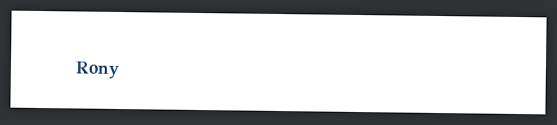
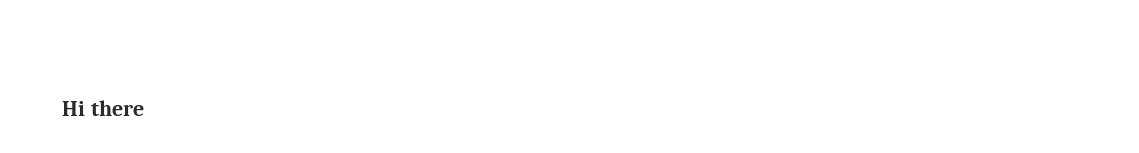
[75,61,119,79] Rony -> [62,100,144,116] Hi there

